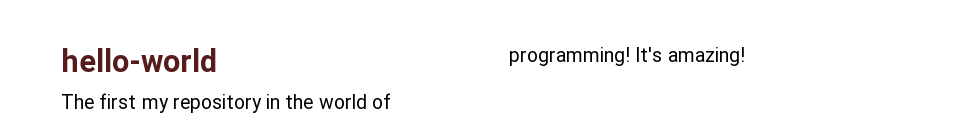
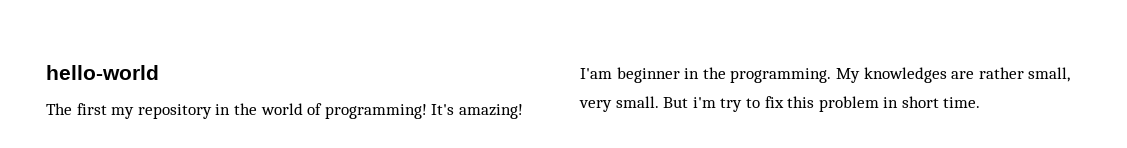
(745, 56) none -> [580,67,1071,83] [579,96,981,112] I'am beginner in the programming. My knowledges are rather small, very small. But i'm try to fix this problem in short time.

